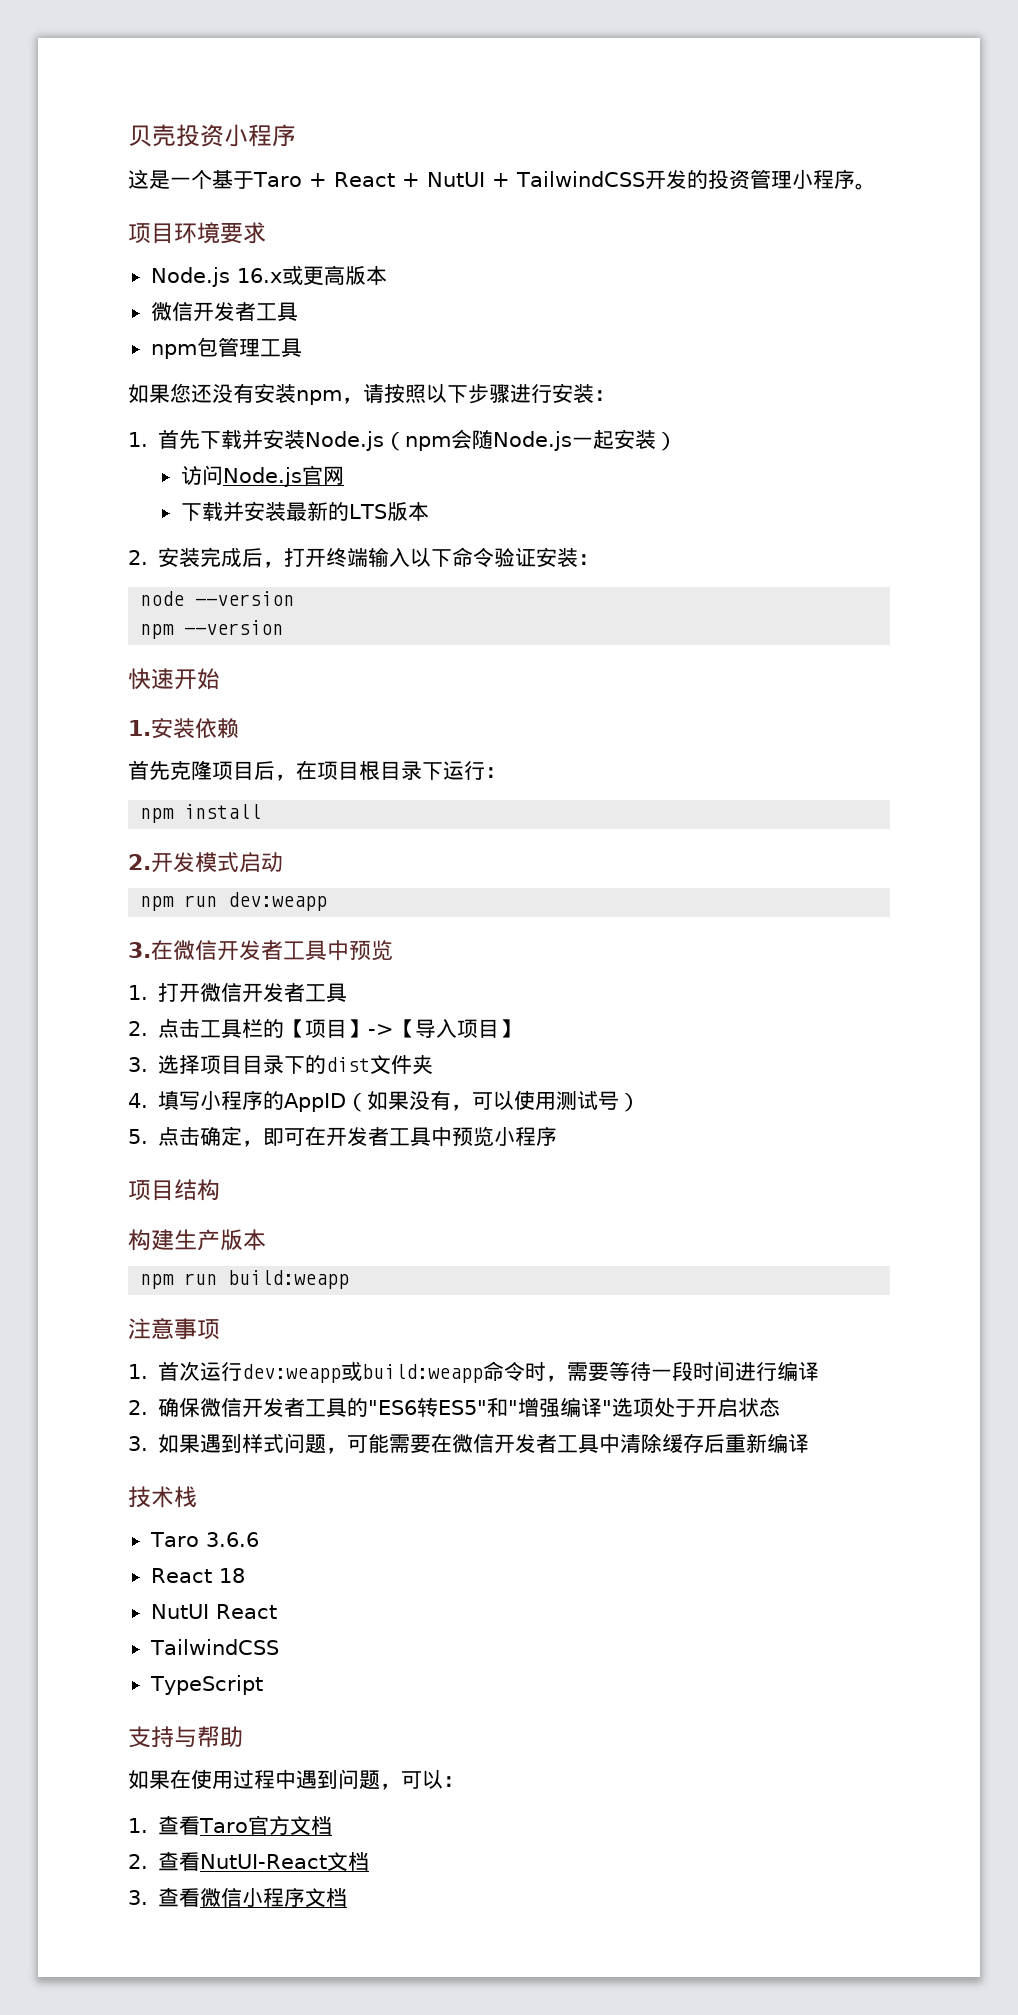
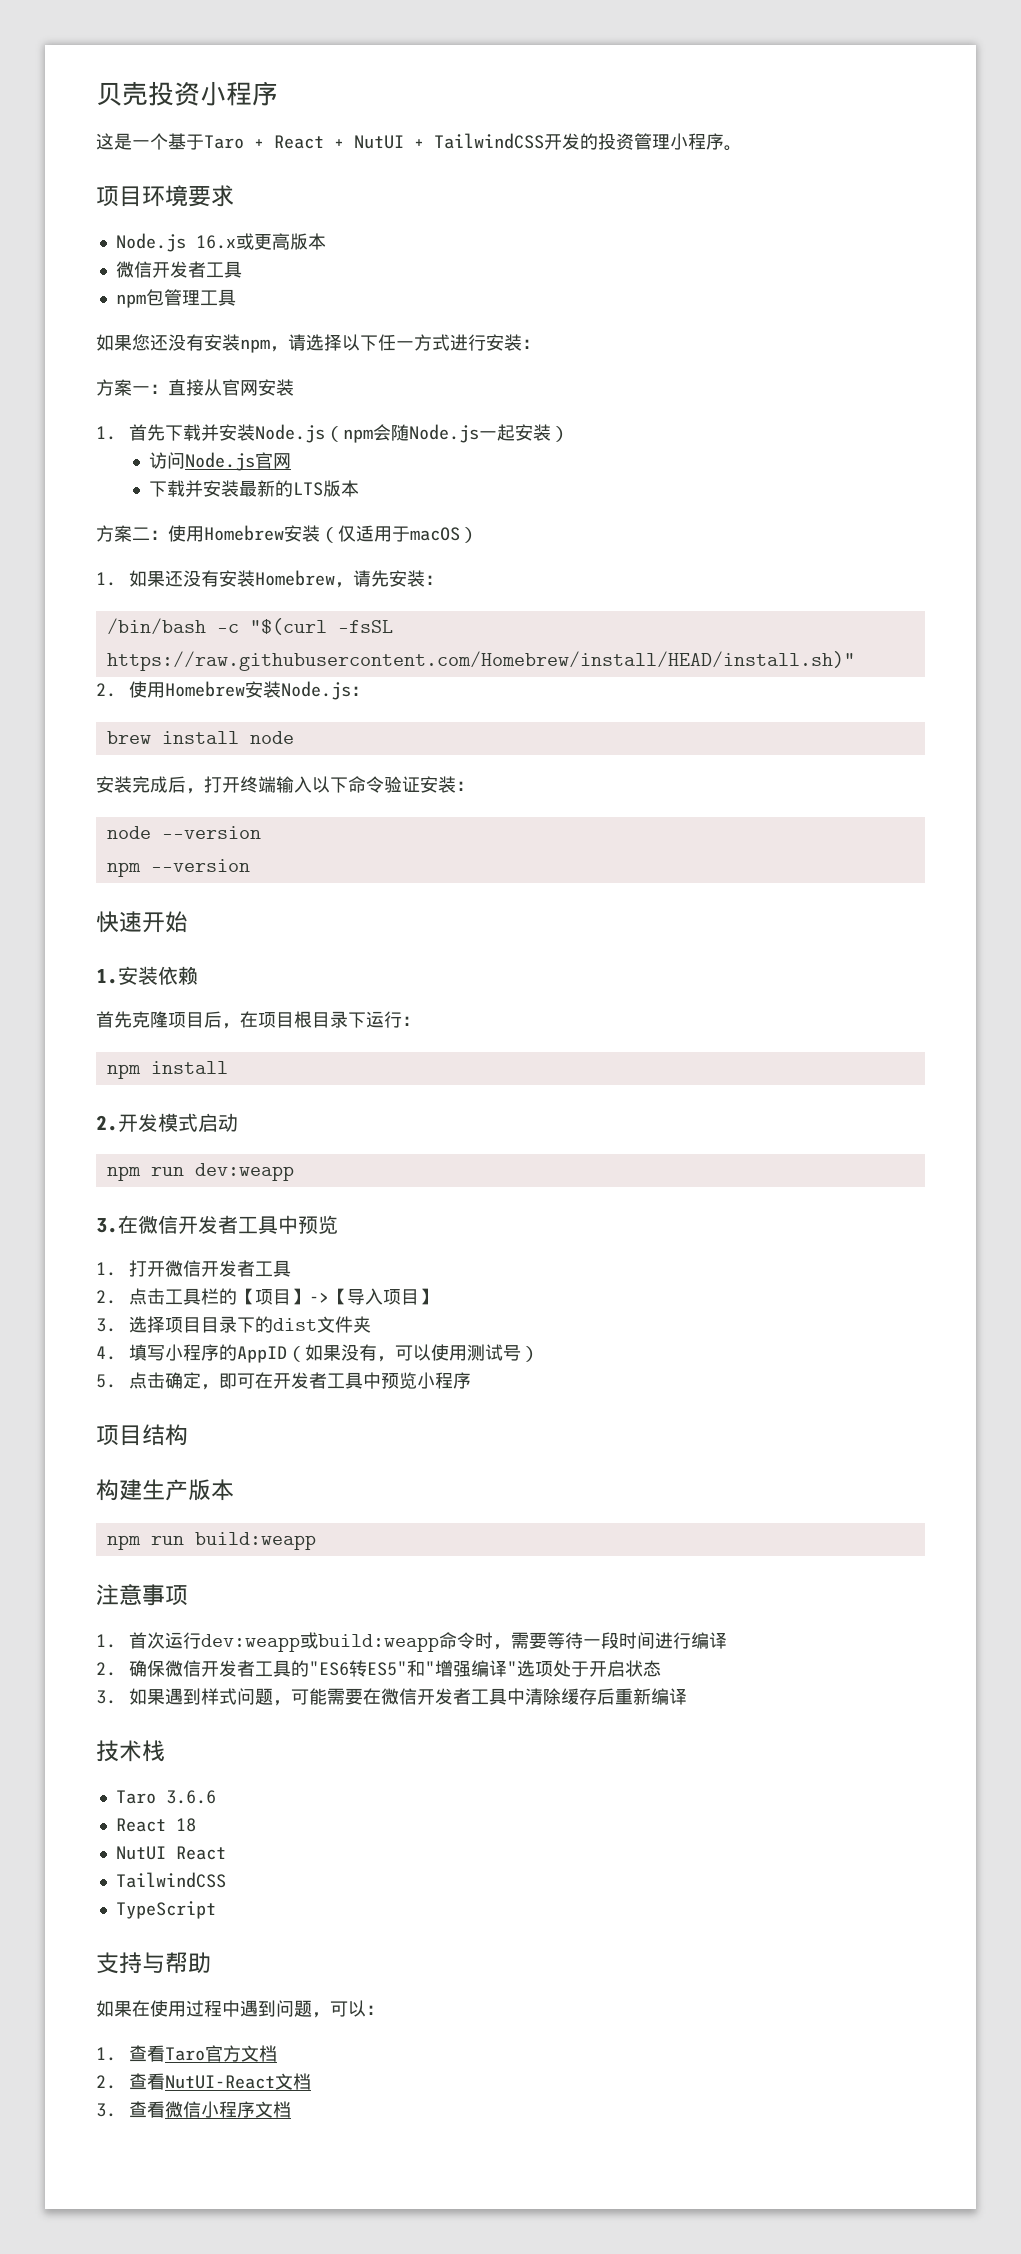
[384,383,510,404] 按照以下步骤 -> [306,334,450,351] 选择以下任一方式
(615, 395) none -> [96,379,294,396] // 方案一：直接从官网安装
[128,550,148,565] 2. -> [96,525,478,543] [96,570,443,588] [106,618,393,635] [106,651,855,671] [96,681,369,700] [106,731,294,744] 方案二：使用Homebrew安装（仅适用于macOS） // 1.如果还没有安装Homebrew，请先安装： // /bin/bash -c "$(curl -fsSL https://raw.githubusercontent.com/Homebrew/install/HEAD/install.sh)" // 2.使用Homebrew安装Node.js： // brew install node //

